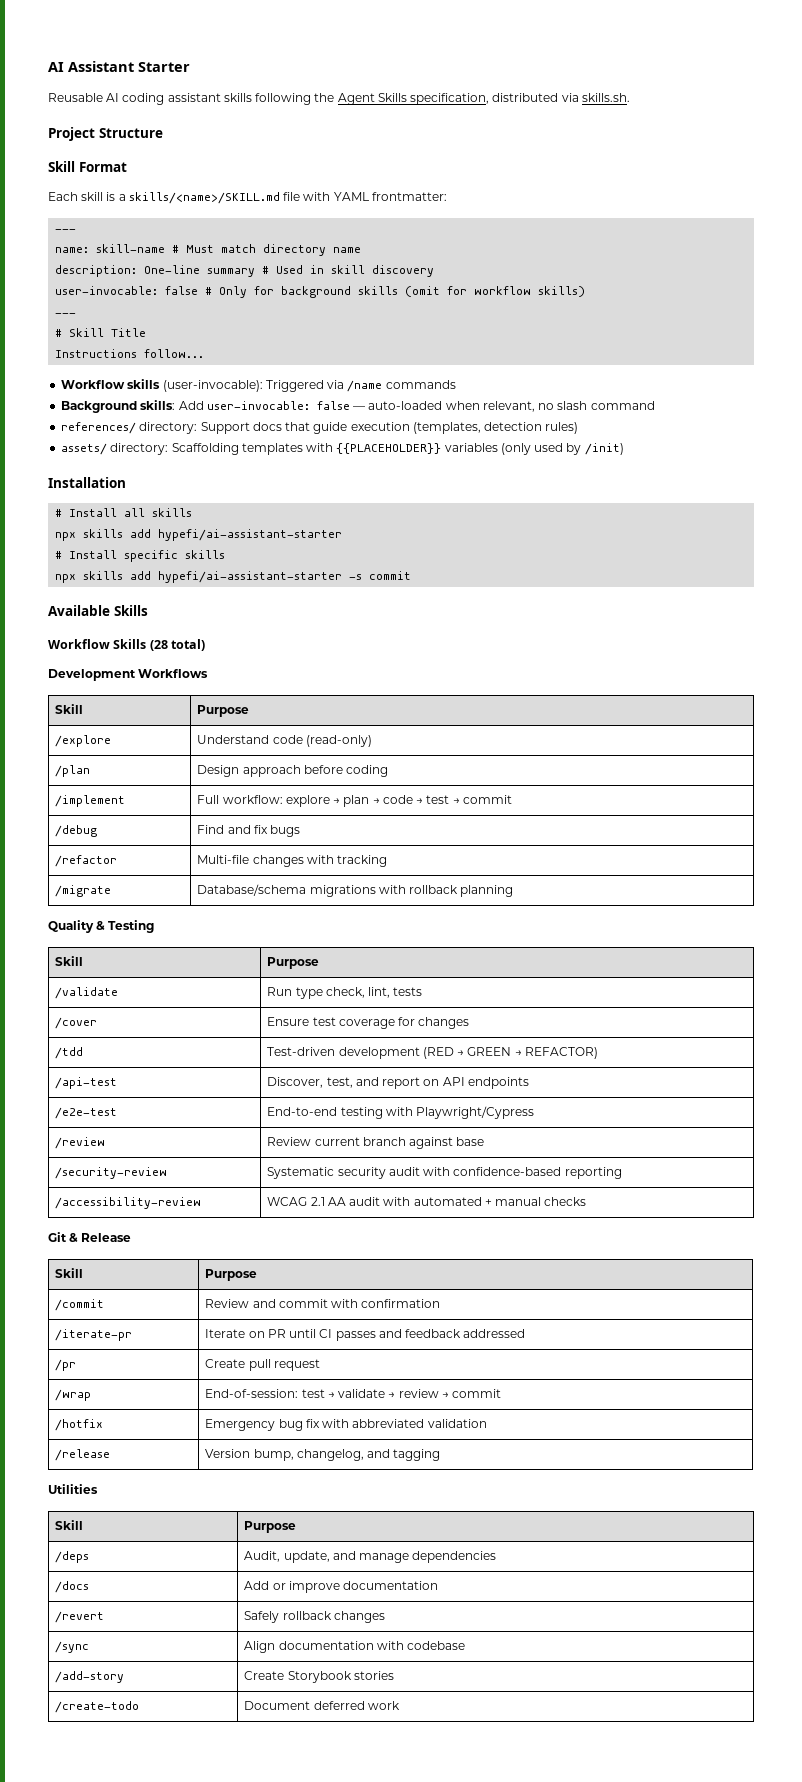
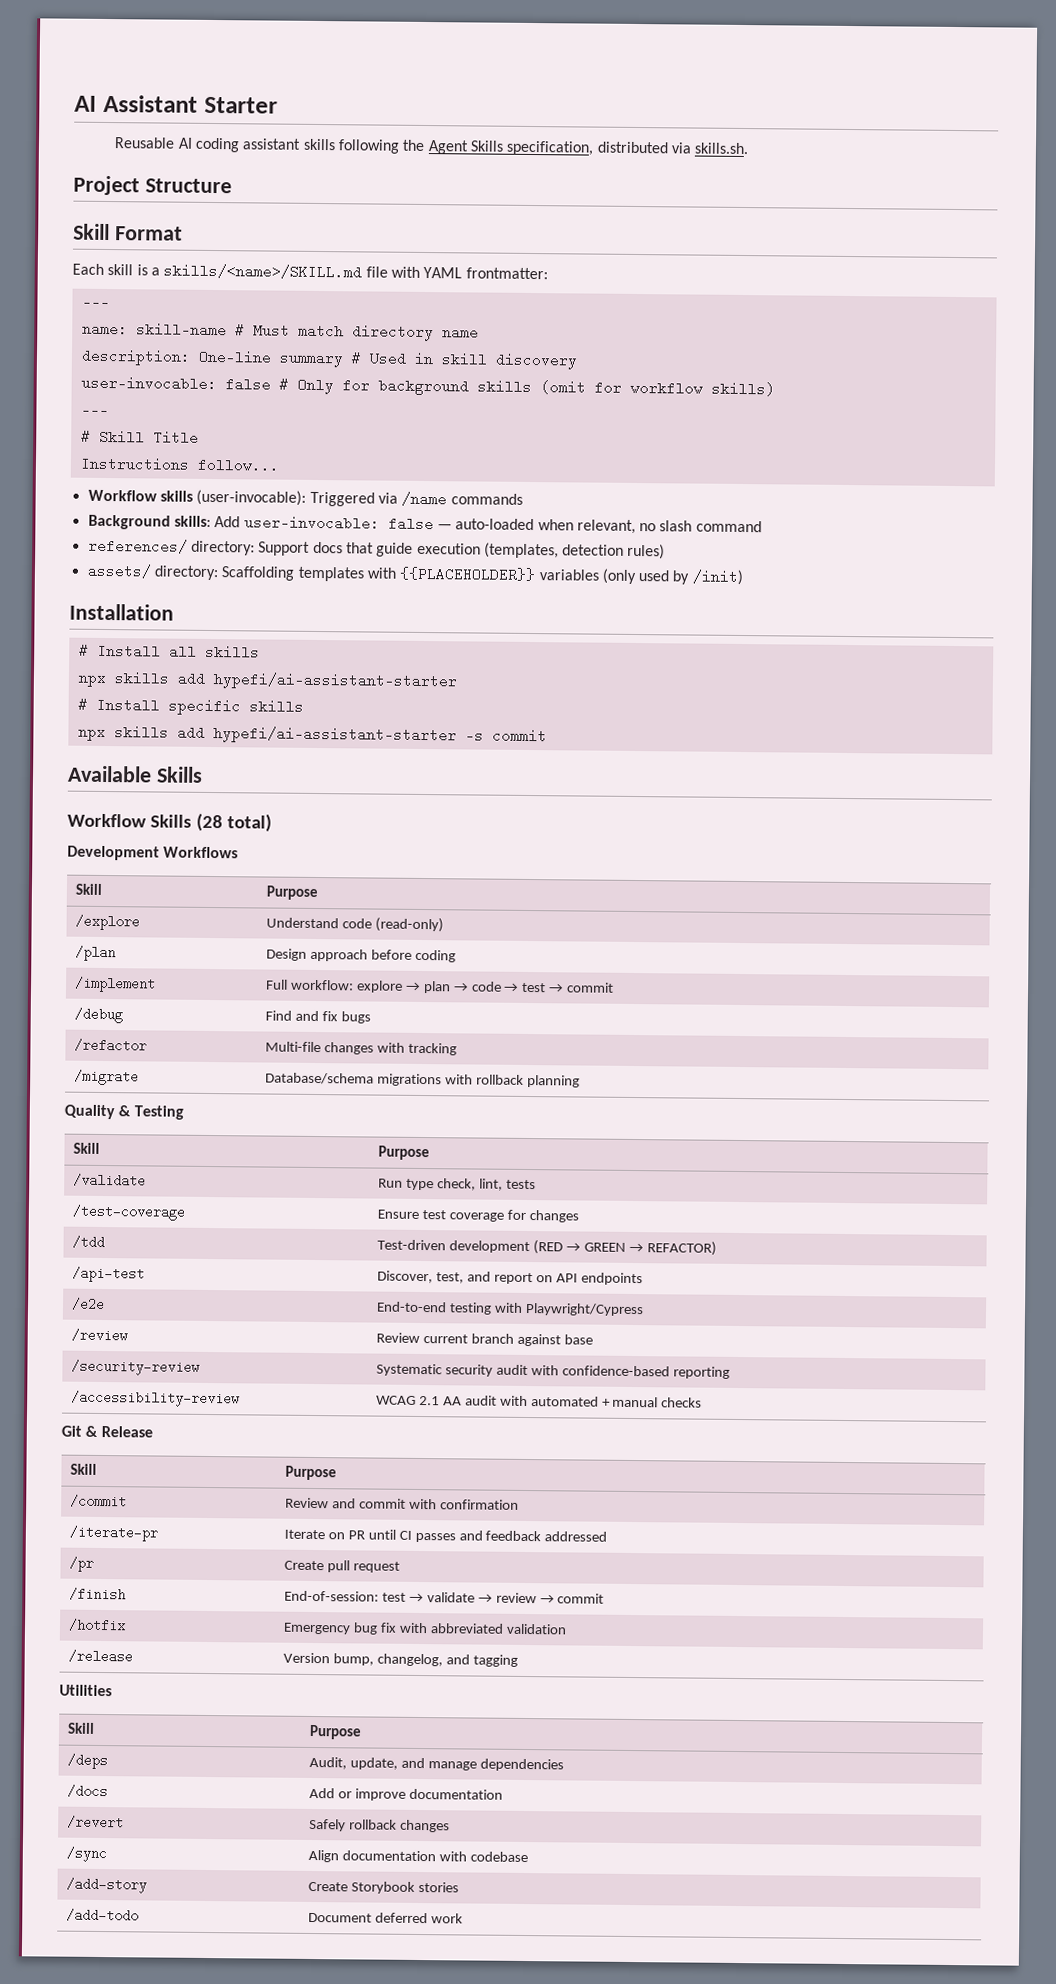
[55,1017,98,1029] /cover -> [72,1204,186,1221] /test-coverage
[55,1107,118,1119] /e2e-test -> [71,1297,106,1312] /e2e
[55,1389,92,1401] /wrap -> [69,1587,127,1602] /finish
[55,1701,140,1713] /create-todo -> [66,1908,140,1923] /add-todo

